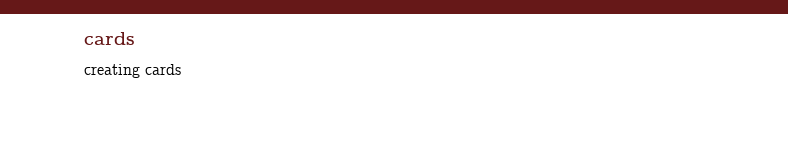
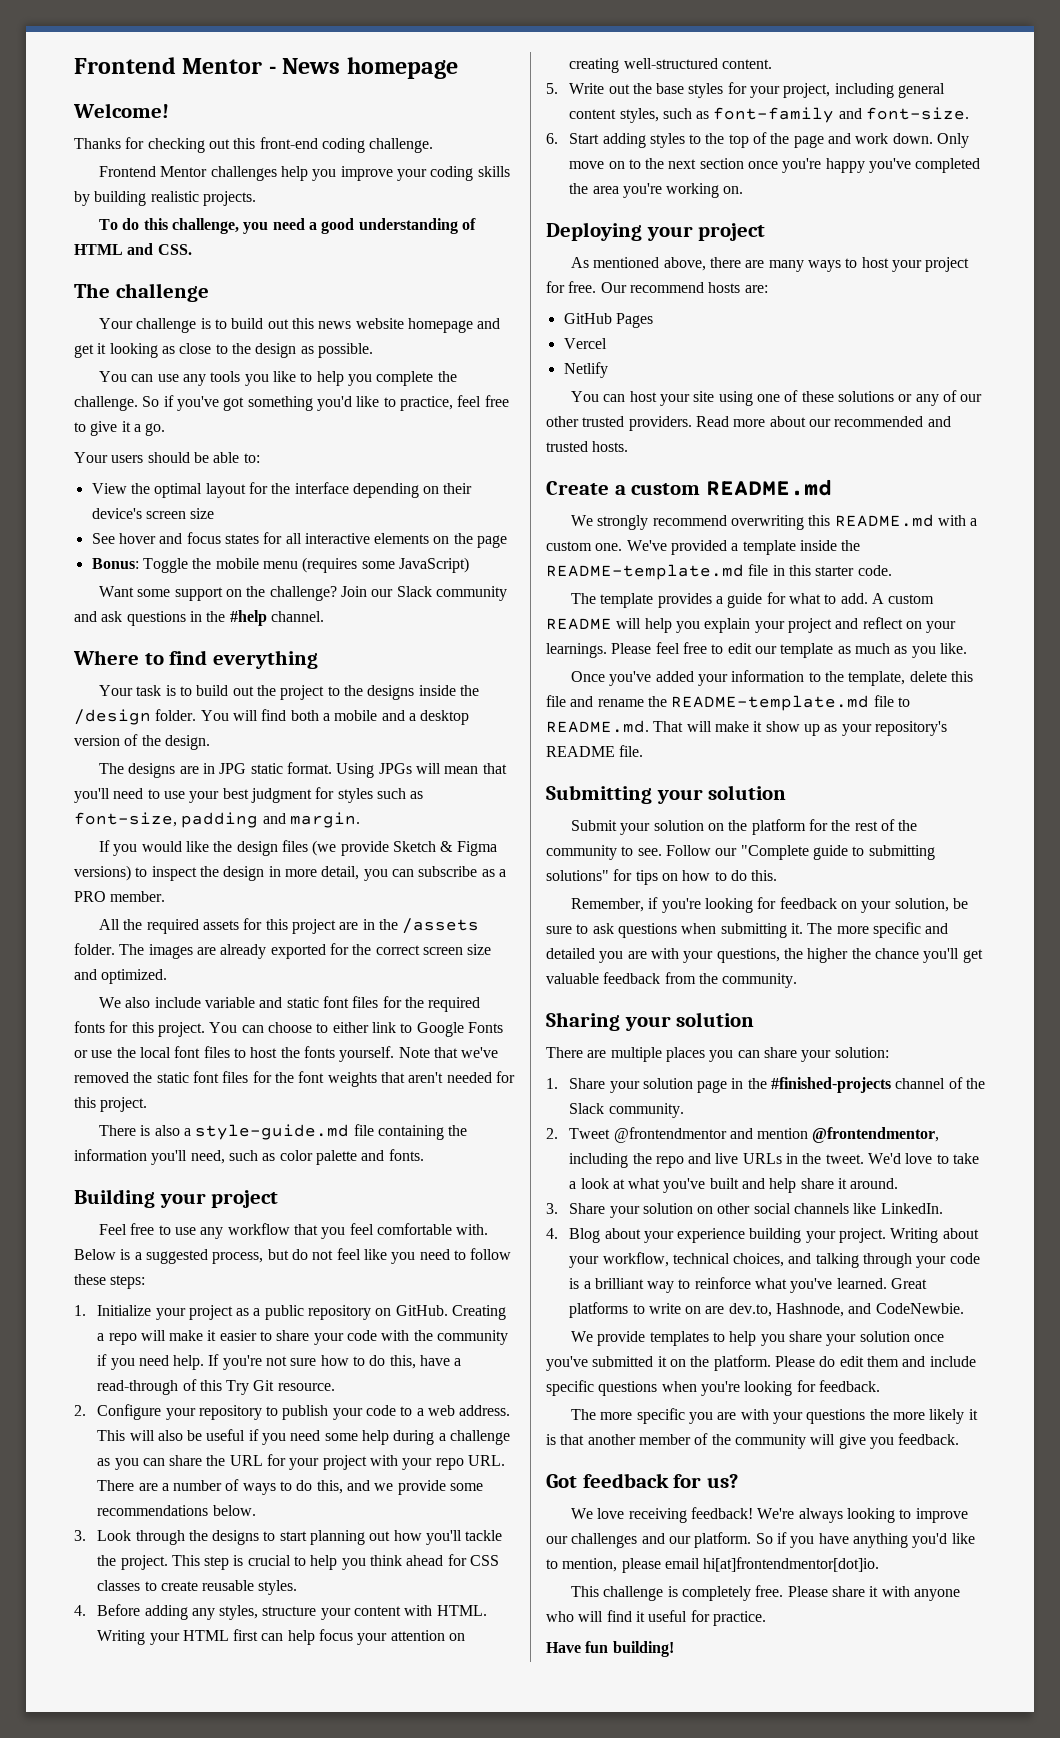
[84,32,135,45] [84,64,181,78] cards // creating cards -> [74,57,458,79] [73,103,169,118] [74,137,434,153] [99,166,510,181] [74,191,256,206] [99,218,476,234] [74,243,192,255] [74,283,209,302] [99,318,501,333] [74,343,373,358] [99,371,457,386] [74,395,509,411] [74,421,166,436] [74,452,260,463] [91,482,473,498] [91,508,215,519] [91,532,508,548] [91,557,469,573] [99,586,507,601] [74,610,324,626] [73,650,318,669] [99,685,479,700] [74,709,470,725] [74,734,210,750] [99,762,507,778] [74,787,424,803] [74,812,360,828] [99,840,497,856] [74,865,506,881] [74,891,166,902] [99,918,480,934] [74,943,492,959] [74,969,168,984] [99,996,481,1012] [74,1021,503,1037] [74,1046,499,1062] [74,1071,515,1087] [74,1097,148,1112] [99,1124,468,1140] [74,1149,424,1165] [74,1189,279,1208] [99,1223,489,1239] [74,1248,512,1264] [74,1274,146,1289] [74,1305,507,1320] [97,1330,509,1345] [97,1354,462,1370] [97,1379,335,1395] [74,1404,511,1420] [97,1429,511,1445] [97,1454,506,1470] [97,1479,484,1495] [97,1505,256,1516] [74,1530,503,1545] [97,1554,500,1570] [97,1580,298,1595] [74,1604,487,1620] [97,1629,466,1645] [569,58,772,73] [546,82,946,98] [569,107,970,123] [546,132,970,148] [569,158,981,173] [569,183,744,198] [546,222,766,241] [571,257,970,272] [546,281,768,293] [563,313,653,328] [563,338,607,349] [563,362,608,378] [571,390,983,406] [546,416,951,431] [546,441,629,452] [546,479,832,496] [571,514,978,530] [546,540,861,555] [546,564,892,580] [571,592,935,608] [546,617,957,633] [546,642,967,658] [571,670,973,686] [546,695,910,711] [546,720,947,736] [546,745,644,757] [546,785,787,804] [571,819,918,835] [546,845,935,860] [546,869,778,885] [571,897,968,913] [546,922,949,938] [546,948,983,963] [546,972,798,988] [546,1012,755,1031] [546,1047,889,1062] [546,1077,986,1093] [569,1103,684,1118] [546,1127,940,1143] [569,1153,980,1168] [569,1178,899,1193] [546,1203,943,1218] [546,1228,979,1243] [569,1252,980,1268] [569,1277,928,1293] [569,1302,964,1318] [571,1331,944,1346] [546,1355,976,1371] [546,1380,880,1396] [571,1408,978,1424] [546,1433,960,1449] [546,1473,738,1488] [571,1507,968,1523] [546,1532,975,1548] [546,1557,880,1573] [571,1585,960,1601] [546,1610,766,1626] [546,1641,674,1657] Frontend Mentor - News homepage // Welcome! // Thanks for checking out this front-end coding challenge. // Frontend Mentor challenges help you improve your coding skills by building realistic projects. // To do this challenge, you need a good understanding of HTML and CSS. // The challenge // Your challenge is to build out this news website homepage and get it looking as close to the design as possible. // You can use any tools you like to help you complete the challenge. So if you've got something you'd like to practice, feel free to give it a go. // Your users should be able to: // View the optimal layout for the interface depending on their device's screen size // See hover and focus states for all interactive elements on the page // Bonus: Toggle the mobile menu (requires some JavaScript) // Want some support on the challenge? Join our Slack community and ask questions in the #help channel. // Where to find everything // Your task is to build out the project to the designs inside the /design folder. You will find both a mobile and a desktop version of the design. // The designs are in JPG static format. Using JPGs will mean that you'll need to use your best judgment for styles such as font-size, padding and margin. // If you would like the design files (we provide Sketch & Figma versions) to inspect the design in more detail, you can subscribe as a PRO member. // All the required assets for this project are in the /assets folder. The images are already exported for the correct screen size and optimized. // We also include variable and static font files for the required fonts for this project. You can choose to either link to Google Fonts or use the local font files to host the fonts yourself. Note that we've removed the static font files for the font weights that aren't needed for this project. // There is also a style-guide.md file containing the information you'll need, such as color palette and fonts. // Building your project // Feel free to use any workflow that you feel comfortable with. Below is a suggested process, but do not feel like you need to follow these steps: // 1. Initialize your project as a public repository on GitHub. Creating a repo will make it easier to share your code with the community if you need help. If you're not sure how to do this, have a read-through of this Try Git resource. // 2. Configure your repository to publish your code to a web address. This will also be useful if you need some help during a challenge as you can share the URL for your project with your repo URL. There are a number of ways to do this, and we provide some recommendations below. // 3. Look through the designs to start planning out how you'll tackle the project. This step is crucial to help you think ahead for CSS classes to create reusable styles. // 4. Before adding any styles, structure your content with HTML. Writing your HTML first can help focus your attention on creating well-structured content. // 5. Write out the base styles for your project, including general content styles, such as font-family and font-size. // 6. Start adding styles to the top of the page and work down. Only move on to the next section once you're happy you've completed the area you're working on. // Deploying your project // As mentioned above, there are many ways to host your project for free. Our recommend hosts are: // GitHub Pages // Vercel // Netlify // You can host your site using one of these solutions or any of our other trusted providers. Read more about our recommended and trusted hosts. // Create a custom README.md // We strongly recommend overwriting this README.md with a custom one. We've provided a template inside the README-template.md file in this starter code. // The template provides a guide for what to add. A custom README will help you explain your project and reflect on your learnings. Please feel free to edit our template as much as you like. // Once you've added your information to the template, delete this file and rename the README-template.md file to README.md. That will make it show up as your repository's README file. // Submitting your solution // Submit your solution on the platform for the rest of the community to see. Follow our "Complete guide to submitting solutions" for tips on how to do this. // Remember, if you're looking for feedback on your solution, be sure to ask questions when submitting it. The more specific and detailed you are with your questions, the higher the chance you'll get valuable feedback from the community. // Sharing your solution // There are multiple places you can share your solution: // 1. Share your solution page in the #finished-projects channel of the Slack community. // 2. Tweet @frontendmentor and mention @frontendmentor, including the repo and live URLs in the tweet. We'd love to take a look at what you've built and help share it around. // 3. Share your solution on other social channels like LinkedIn. // 4. Blog about your experience building your project. Writing about your workflow, technical choices, and talking through your code is a brilliant way to reinforce what you've learned. Great platforms to write on are dev.to, Hashnode, and CodeNewbie. // We provide templates to help you share your solution once you've submitted it on the platform. Please do edit them and include specific questions when you're looking for feedback. // The more specific you are with your questions the more likely it is that another member of the community will give you feedback. // Got feedback for us? // We love receiving feedback! We're always looking to improve our challenges and our platform. So if you have anything you'd like to mention, please email hi[at]frontendmentor[dot]io. // This challenge is completely free. Please share it with anyone who will find it useful for practice. // Have fun building!

